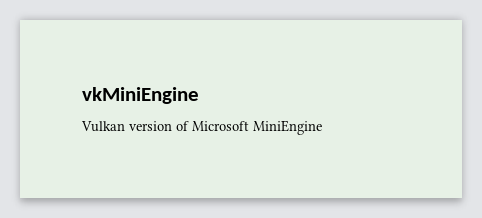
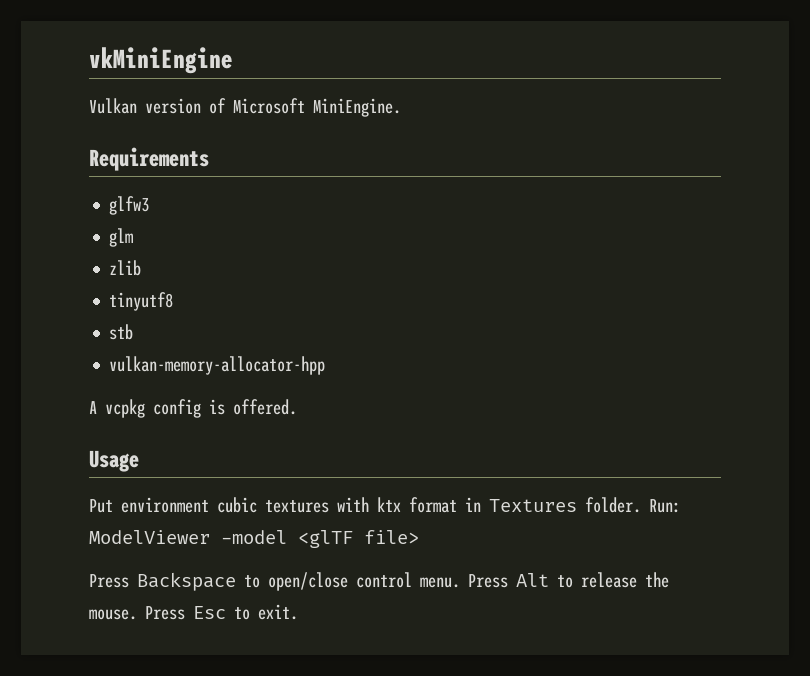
[253,120,322,135] MiniEngine -> [313,98,401,117] [89,147,209,171] [109,196,150,215] [109,228,134,247] [109,260,142,276] [109,292,174,311] [109,324,134,340] [109,356,326,375] [89,399,297,418] [89,450,139,472] [89,497,681,513] [89,530,419,548] [89,572,669,591] [89,604,298,620] MiniEngine. // Requirements // glfw3 // glm // zlib // tinyutf8 // stb // vulkan-memory-allocator-hpp // A vcpkg config is offered. // Usage // Put environment cubic textures with ktx format in Textures folder. Run: ModelViewer -model <glTF file> // Press Backspace to open/close control menu. Press Alt to release the mouse. Press Esc to exit.

